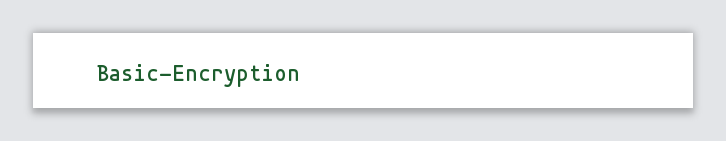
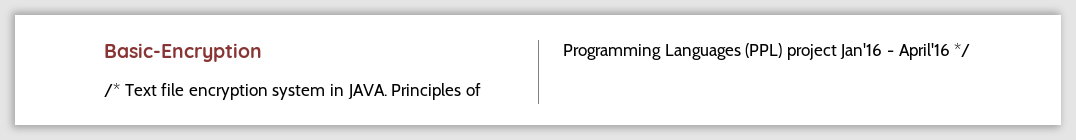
(300, 75) none -> [104,83,481,100] [563,43,971,60] // /* Text file encryption system in JAVA. Principles of Programming Languages (PPL) project Jan'16 - April'16 */

